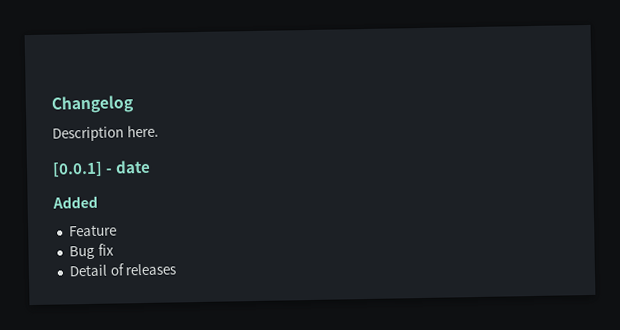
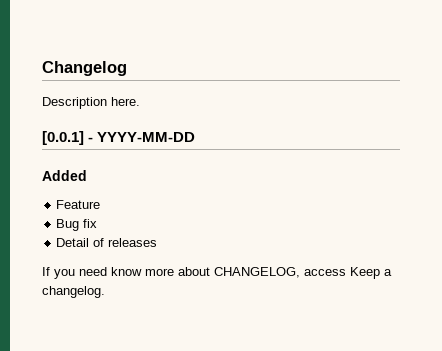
[115,159,152,174] date -> [97,132,196,142] YYYY-MM-DD
(177, 269) none -> [42,267,392,279] [42,286,105,298] // If you need know more about CHANGELOG, access Keep a changelog.

